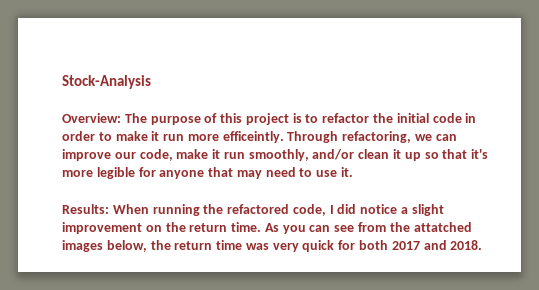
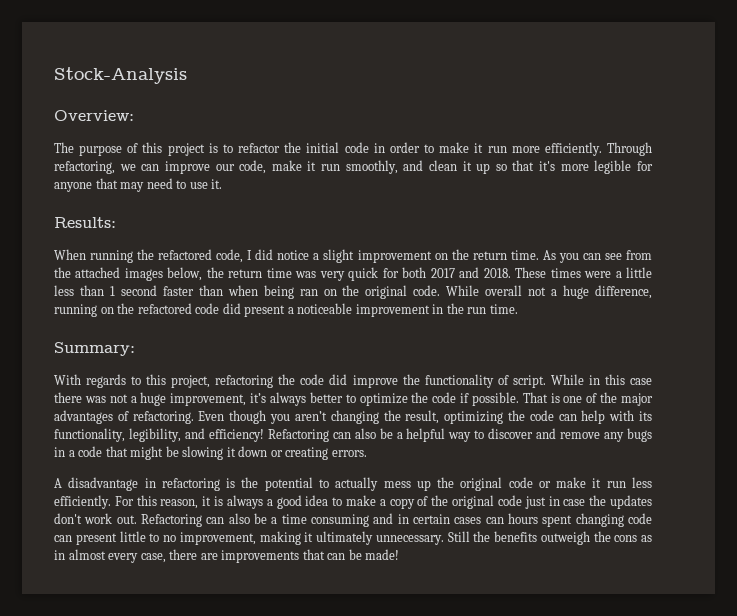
(121, 118) none -> (134, 115) //
[222,131,284,143] efficeintly. -> [544,142,602,156] efficiently.
[312,149,355,160] and/or -> [403,160,424,171] and
(109, 209) none -> (116, 222) //
[413,222,472,232] attatched -> [75,267,121,278] attached
(483, 245) none -> [515,267,652,278] [54,285,653,299] [54,303,518,317] [54,342,135,356] [54,374,652,388] [54,392,654,406] [54,410,652,424] [54,428,652,442] [54,446,367,460] [54,477,653,491] [54,495,652,509] [54,513,652,527] [54,531,652,545] [54,549,400,563] These times were a little less than 1 second faster than when being ran on the original code. While overall not a huge difference, running on the refactored code did present a noticeable improvement in the run time. // Summary: // With regards to this project, refactoring the code did improve the functionality of script. While in this case there was not a huge improvement, it’s always better to optimize the code if possible. That is one of the major advantages of refactoring. Even though you aren’t changing the result, optimizing the code can help with its functionality, legibility, and efficiency! Refactoring can also be a helpful way to discover and remove any bugs in a code that might be slowing it down or creating errors. // A disadvantage in refactoring is the potential to actually mess up the original code or make it run less efficiently. For this reason, it is always a good idea to make a copy of the original code just in case the updates don't work out. Refactoring can also be a time consuming and in certain cases can hours spent changing code can present little to no improvement, making it ultimately unnecessary. Still the benefits outweigh the cons as in almost every case, there are improvements that can be made!

